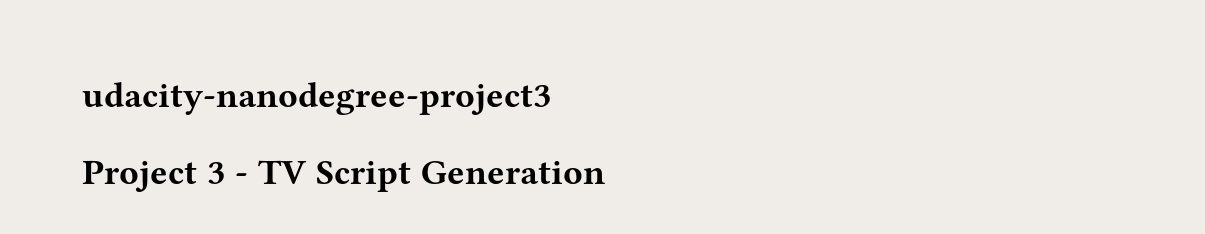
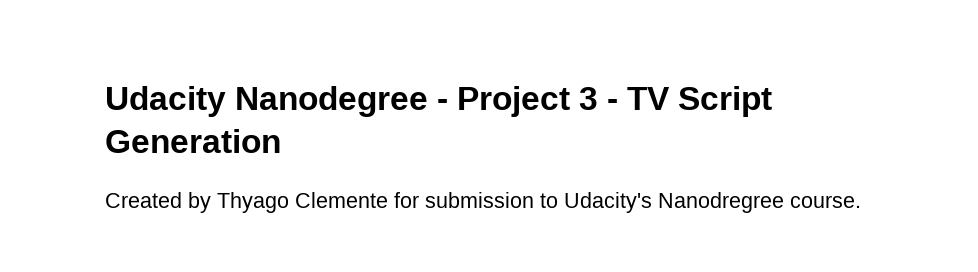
[82,82,552,115] udacity-nanodegree-project3 // -> [105,86,449,117] Udacity Nanodegree -
(605, 172) none -> [105,192,861,213] // Created by Thyago Clemente for submission to Udacity's Nanodregree course.

